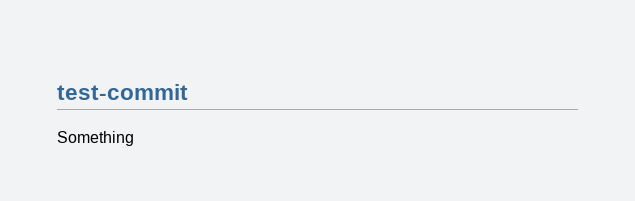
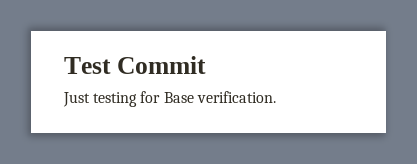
[57,84,188,100] [57,131,134,146] test-commit // Something -> [64,56,206,74] [63,91,276,107] Test Commit // Just testing for Base verification.

